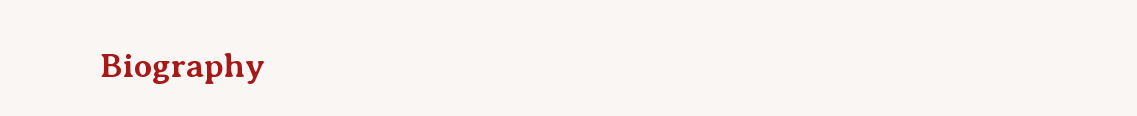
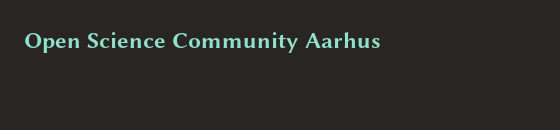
[100,53,265,84] Biography -> [24,32,381,53] Open Science Community Aarhus

